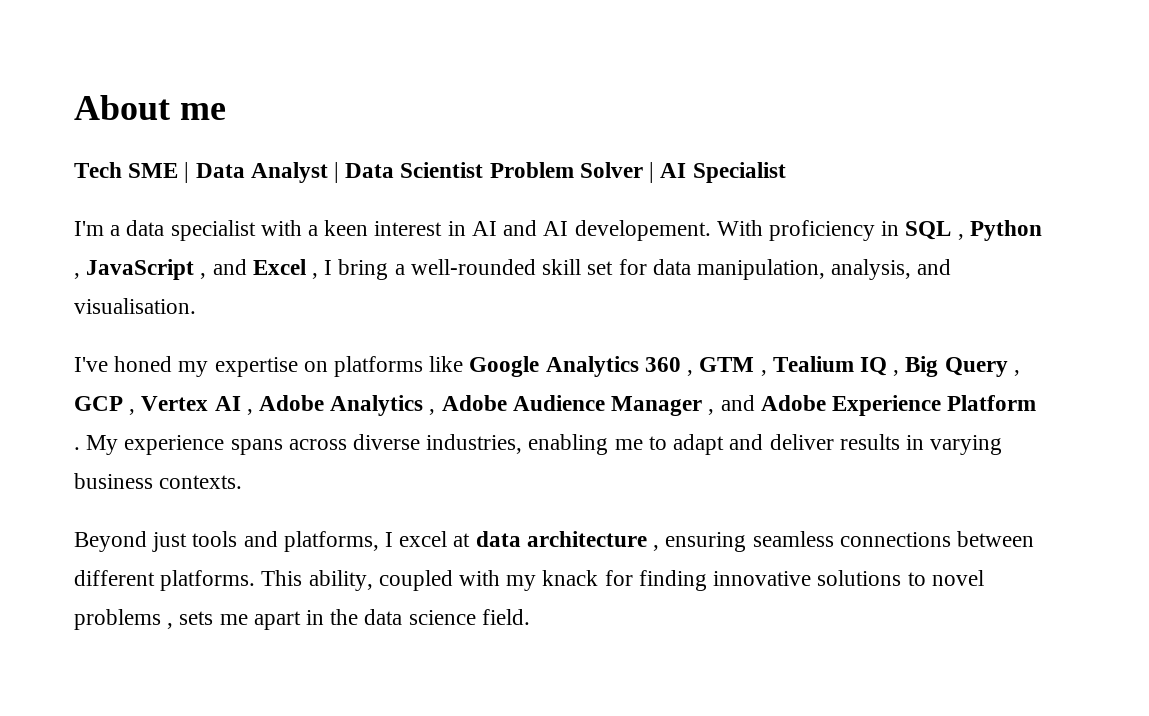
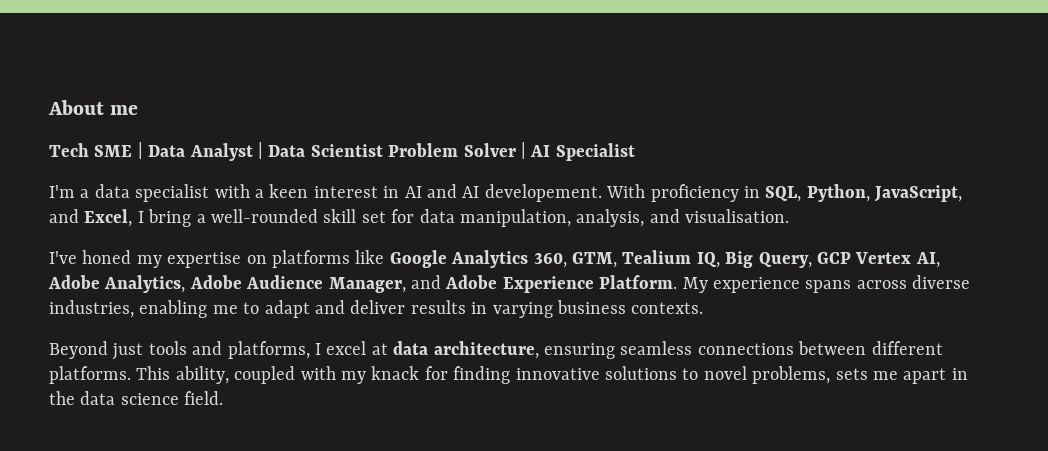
[905,220,1042,241] [74,259,319,280] SQL , Python , JavaScript , and Excel , -> [765,184,963,202] [49,209,133,227] SQL, Python, JavaScript, and Excel,
[644,356,1020,377] [74,395,715,416] 360 , GTM , Tealium IQ , Big Query , GCP , Vertex AI , Adobe Analytics , Adobe Audience Manager , -> [533,250,940,268] [48,275,406,293] 360, GTM, Tealium IQ, Big Query, GCP Vertex AI, Adobe Analytics, Adobe Audience Manager,
[947,395,1037,411] [74,447,80,450] Platform . -> [599,275,678,289] Platform.
[526,531,660,551] architecture , -> [433,341,539,359] architecture,
[74,609,174,630] problems , -> [752,366,831,384] problems,

